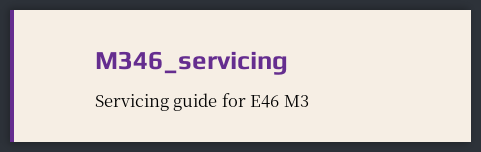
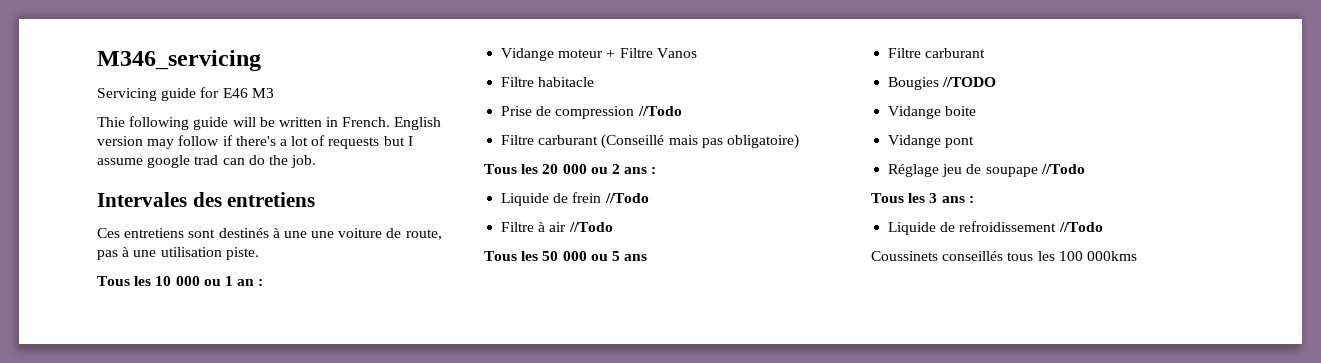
(309, 101) none -> [97,116,442,130] [97,135,413,149] [97,155,317,168] [97,192,316,207] [97,228,442,240] [97,247,259,260] [97,276,264,286] [501,48,697,61] [501,77,595,87] [501,106,682,119] [501,134,799,149] [484,164,657,174] [501,192,649,206] [501,222,613,232] [484,251,648,261] [888,48,986,58] [888,77,997,90] [888,106,977,119] [888,135,975,148] [888,164,1085,177] [871,193,974,203] [888,221,1103,235] [871,251,1137,261] // Thie following guide will be written in French. English version may follow if there's a lot of requests but I assume google trad can do the job. // Intervales des entretiens // Ces entretiens sont destinés à une une voiture de route, pas à une utilisation piste. // Tous les 10 000 ou 1 an : // Vidange moteur + Filtre Vanos // Filtre habitacle // Prise de compression //Todo // Filtre carburant (Conseillé mais pas obligatoire) // Tous les 20 000 ou 2 ans : // Liquide de frein //Todo // Filtre à air //Todo // Tous les 50 000 ou 5 ans // Filtre carburant // Bougies //TODO // Vidange boite // Vidange pont // Réglage jeu de soupape //Todo // Tous les 3 ans : // Liquide de refroidissement //Todo // Coussinets conseillés tous les 100 000kms

